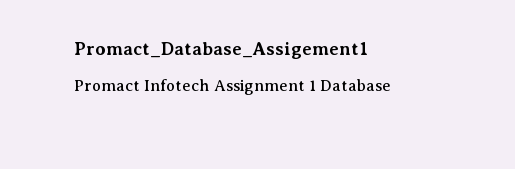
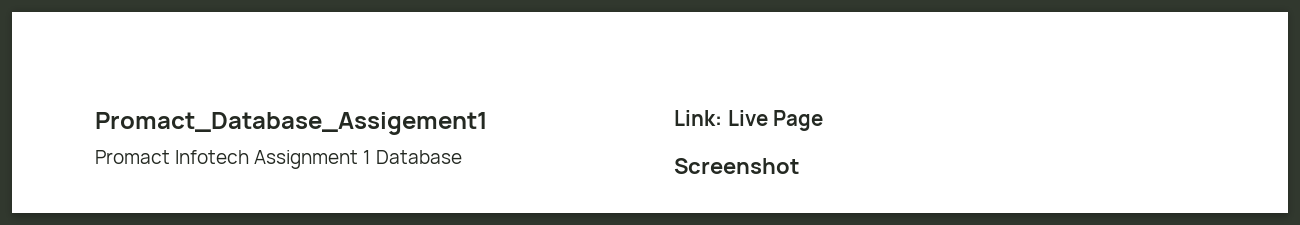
(392, 85) none -> [674,110,824,131] [674,158,800,174] // Link: Live Page // Screenshot

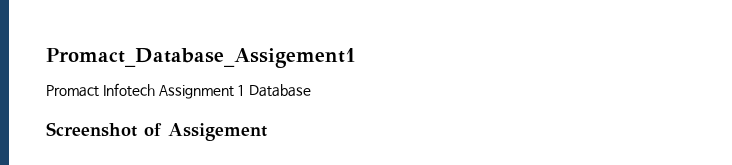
[674,110,824,131] // Link: Live Page -> (312, 90) none
(800, 166) none -> [144,123,267,141] of Assigement

